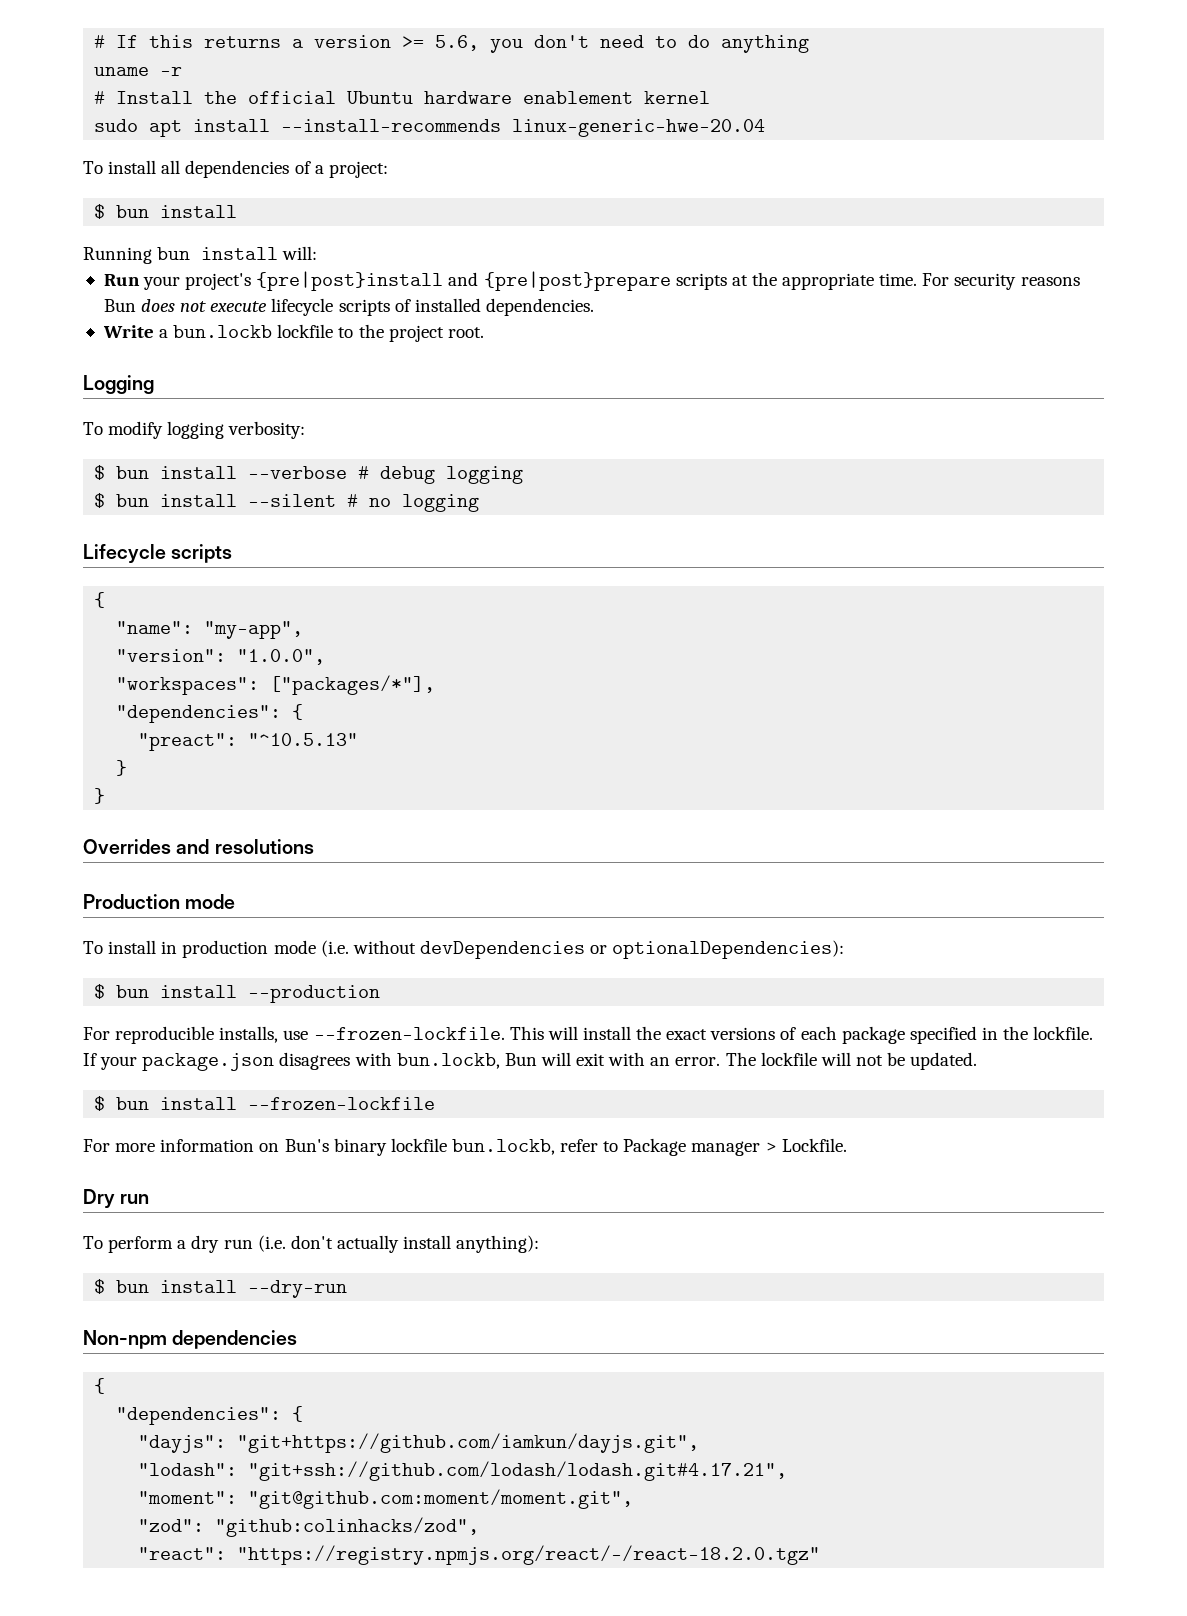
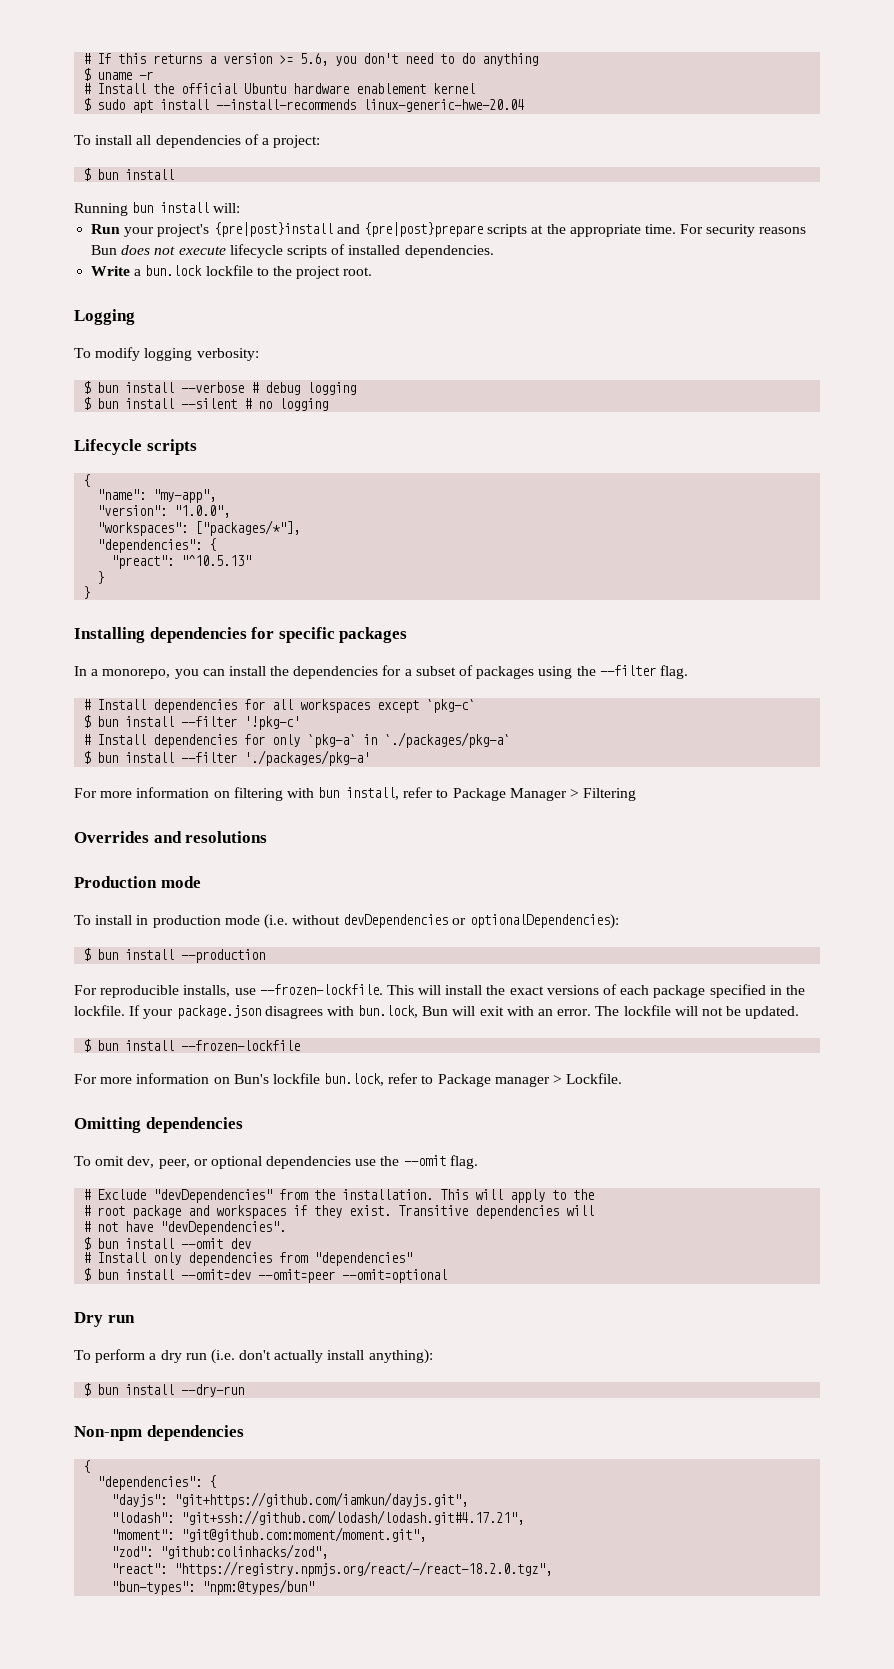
(810, 44) none -> [83,68,92,81] $
(711, 97) none -> [83,98,92,111] $
[173,325,273,338] bun.lockb -> [145,265,203,276] bun.lock
(106, 796) none -> [74,627,408,643] [74,665,688,679] [83,699,476,713] [83,715,301,730] [83,732,511,748] [83,750,371,766] [74,787,637,801] // Installing dependencies for specific packages // In a monorepo, you can install the dependencies for a subset of packages using the --filter flag. // # Install dependencies for all workspaces except `pkg-c` // $ bun install --filter '!pkg-c' // # Install dependencies for only `pkg-a` in `./packages/pkg-a` // $ bun install --filter './packages/pkg-a' // For more information on filtering with bun install, refer to Package Manager > Filtering
[396,1053,500,1069] bun.lockb, -> [358,1005,419,1018] bun.lock,
[333,1138,555,1156] binary lockfile bun.lockb, -> [272,1073,385,1086] lockfile bun.lock,
(847, 1145) none -> [74,1117,243,1133] [74,1155,478,1169] [83,1189,595,1203] [83,1205,595,1219] [83,1221,287,1235] [83,1237,252,1250] [83,1252,413,1266] [83,1268,448,1283] // Omitting dependencies // To omit dev, peer, or optional dependencies use the --omit flag. // # Exclude "devDependencies" from the installation. This will apply to the // # root package and workspaces if they exist. Transitive dependencies will // # not have "devDependencies". // $ bun install --omit dev // # Install only dependencies from "dependencies" // $ bun install --omit=dev --omit=peer --omit=optional
[237,1545,821,1565] "https://registry.npmjs.org/react/-/react-18.2.0.tgz" -> [174,1561,553,1577] [111,1579,315,1595] "https://registry.npmjs.org/react/-/react-18.2.0.tgz", // "bun-types": "npm:@types/bun"

